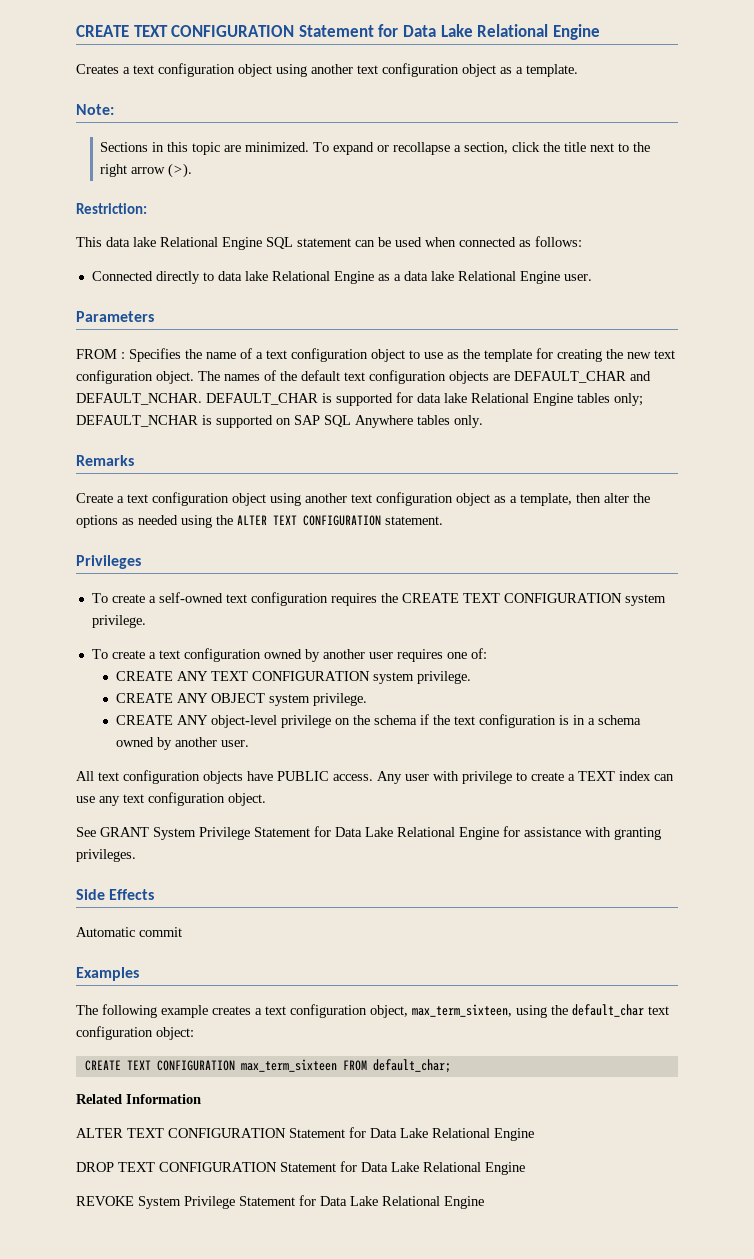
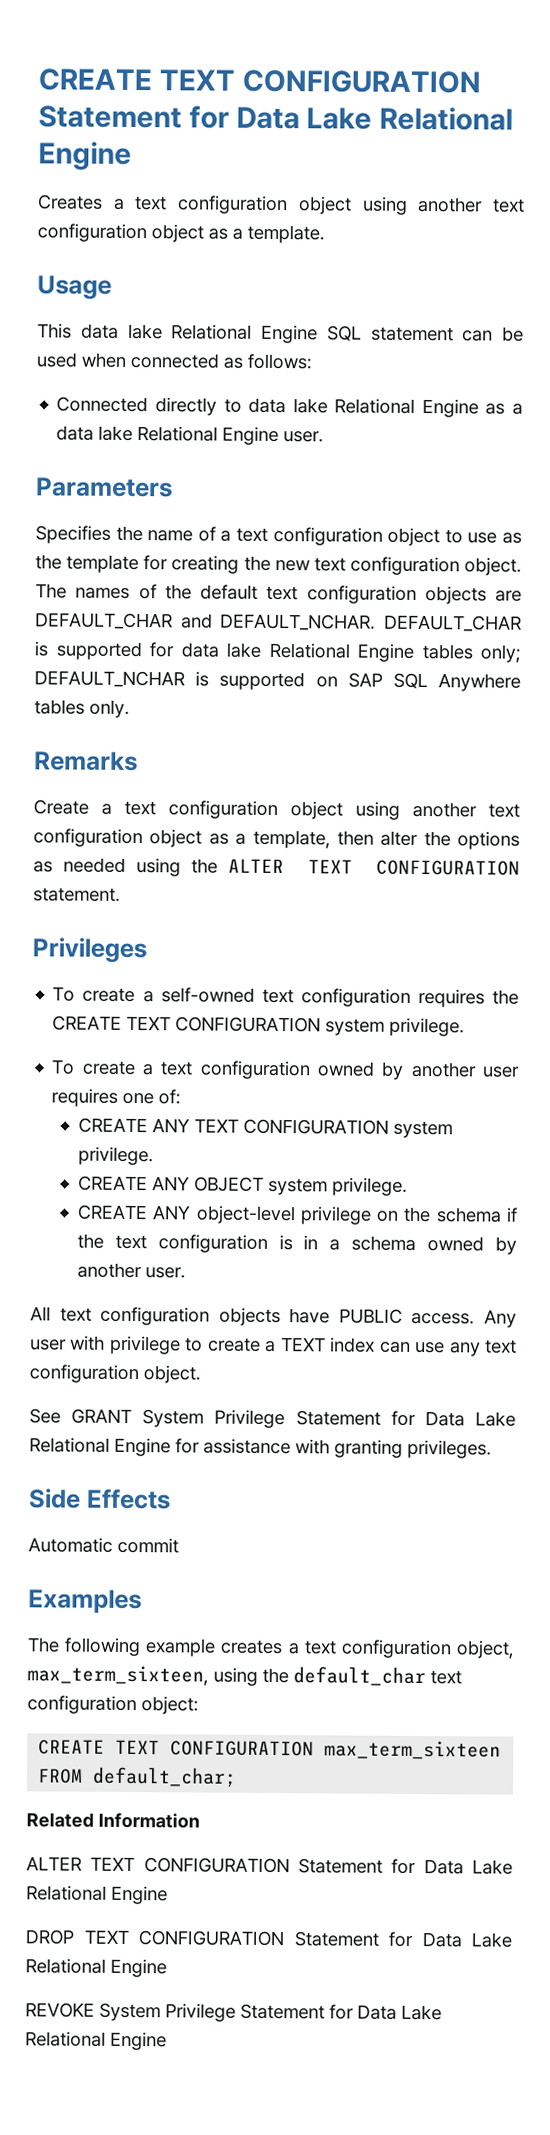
[76,104,114,115] [100,142,651,155] [100,163,193,178] [76,203,147,214] Note: // Sections in this topic are minimized. To expand or recollapse a section, click the title next to the right arrow (>). // Restriction: -> [37,275,112,300] Usage
[76,349,125,359] FROM : -> (173, 487) none

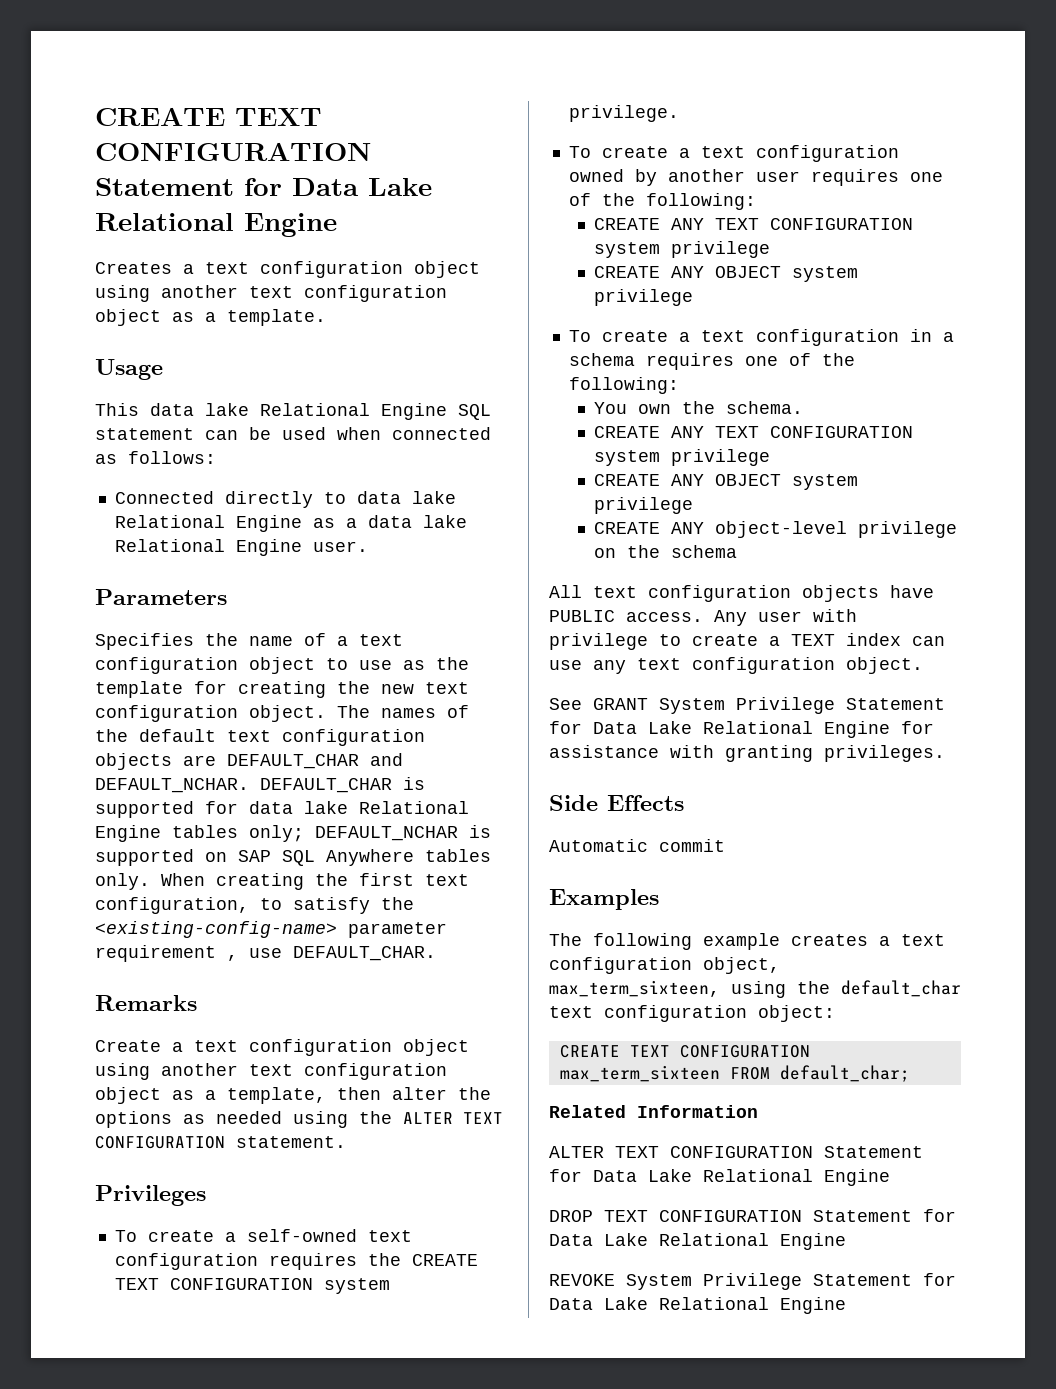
(130, 708) none -> [161,873,469,890] [95,897,414,914] [95,921,447,938] [95,945,436,962] When creating the first text configuration, to satisfy the <existing-config-name> parameter requirement , use DEFAULT_CHAR.
[158,1089,182,1105] [77,1117,453,1139] [77,1146,154,1166] [77,1175,408,1196] of: // CREATE ANY TEXT CONFIGURATION system privilege. // CREATE ANY OBJECT system privilege. -> [568,193,756,210] [594,218,914,230] [594,241,771,258] [594,266,859,282] [594,289,694,306] [568,329,954,346] [568,353,855,370] [568,377,679,394] [594,401,804,414] [594,426,914,438] [594,449,771,466] [594,474,859,490] [594,497,694,514] of the following: // CREATE ANY TEXT CONFIGURATION system privilege // CREATE ANY OBJECT system privilege // To create a text configuration in a schema requires one of the following: // You own the schema. // CREATE ANY TEXT CONFIGURATION system privilege // CREATE ANY OBJECT system privilege
[506,1207,519,1222] [76,1233,517,1255] [76,1262,186,1279] if the text configuration is in a schema owned by another user. -> (738, 551) none

